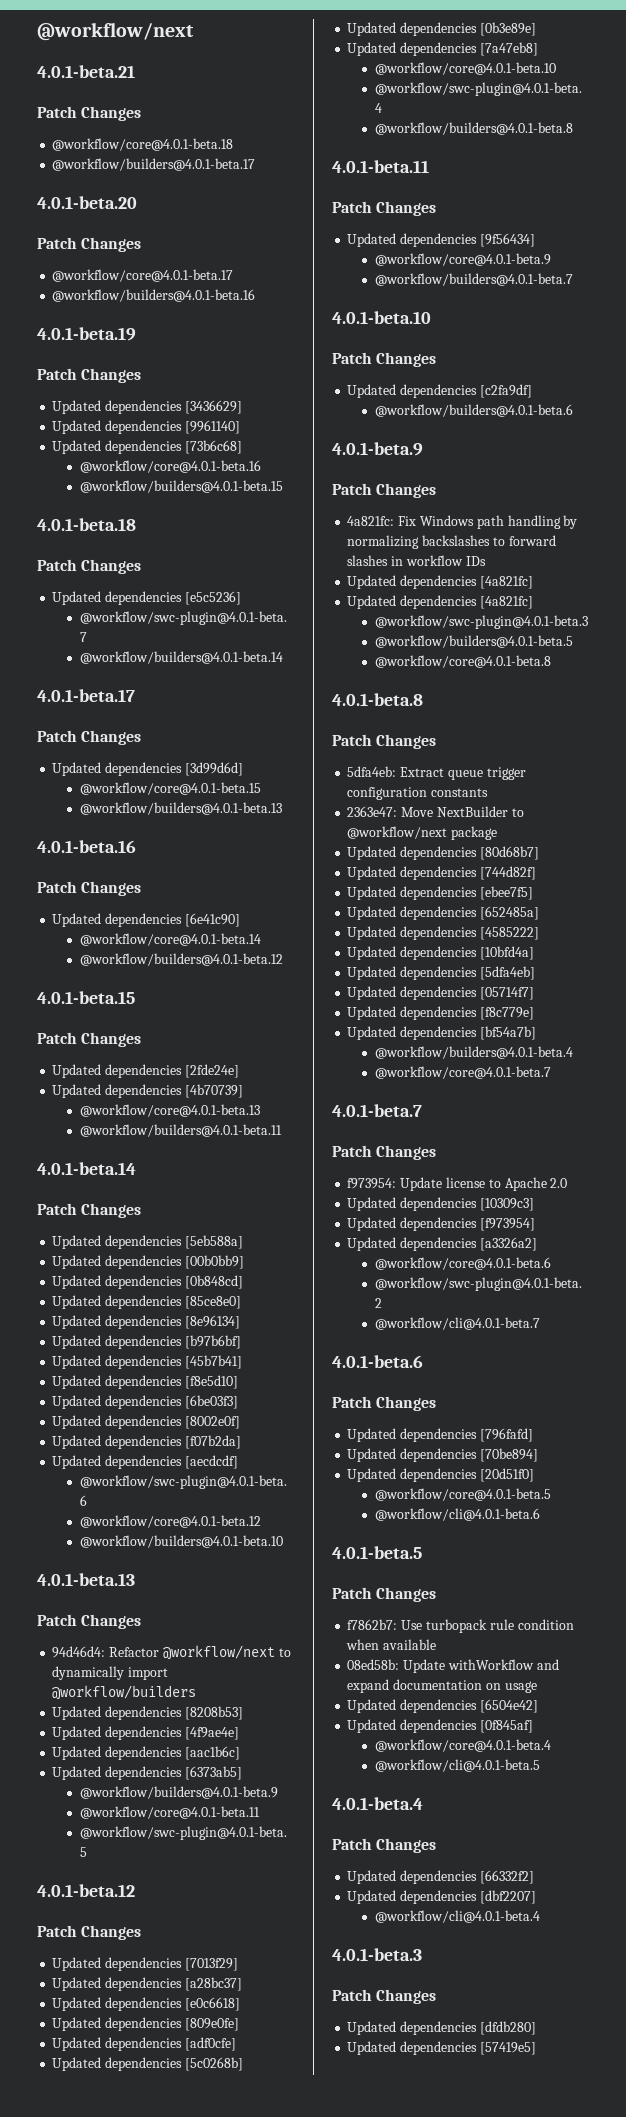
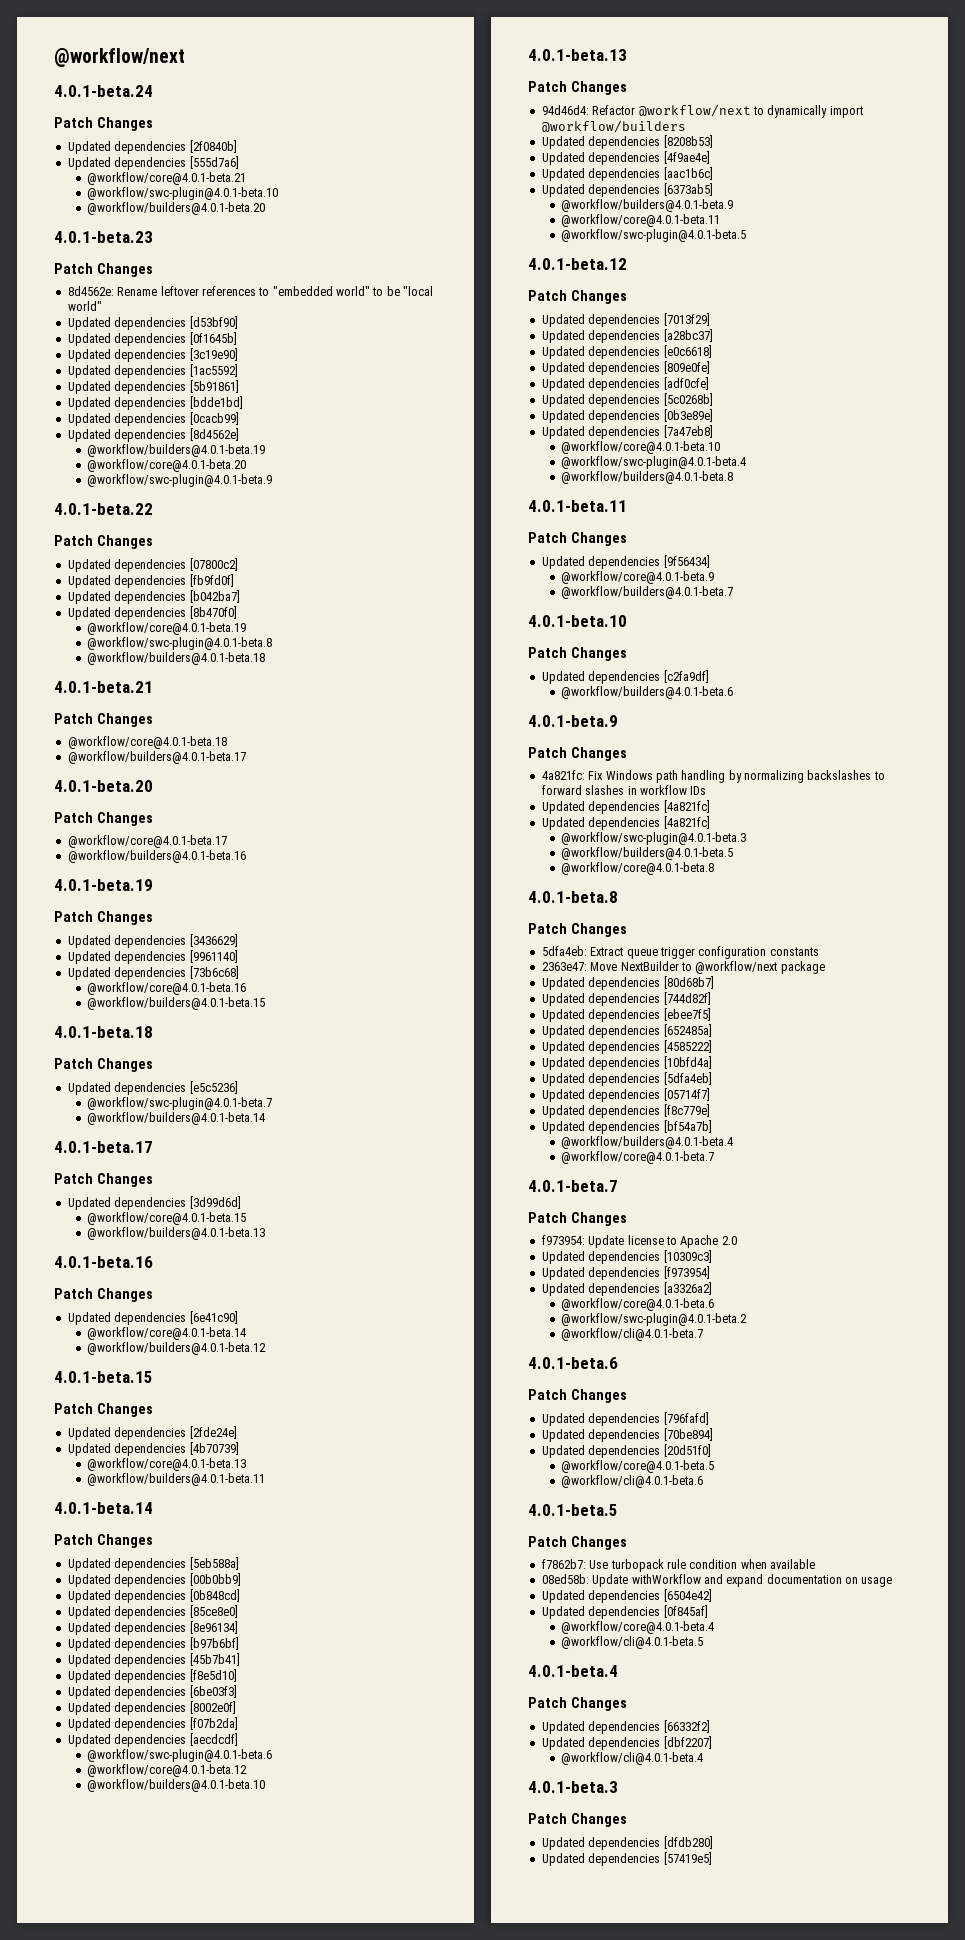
[37,22,194,41] @workflow/next -> [54,48,185,67] [54,85,153,97] [54,117,153,131] [67,140,237,154] [67,156,239,170] [87,172,247,185] [87,187,279,200] [87,202,266,215] [54,231,153,243] [54,263,153,277] [67,286,434,296] [67,301,102,311] [67,316,238,330] [67,332,237,346] [67,348,238,362] [67,364,238,378] [67,380,239,394] [67,396,243,410] [67,412,239,426] [67,428,239,442] [87,444,266,457] [87,459,247,472] [87,474,273,487] [54,503,153,515] [54,535,153,549] [67,558,238,572] [67,574,234,588] [67,590,240,604] [67,606,237,620] [87,622,247,635] [87,637,273,650] [87,652,266,665] @workflow/next // 4.0.1-beta.24 // Patch Changes // Updated dependencies [2f0840b] // Updated dependencies [555d7a6] // @workflow/core@4.0.1-beta.21 // @workflow/swc-plugin@4.0.1-beta.10 // @workflow/builders@4.0.1-beta.20 // 4.0.1-beta.23 // Patch Changes // 8d4562e: Rename leftover references to "embedded world" to be "local world" // Updated dependencies [d53bf90] // Updated dependencies [0f1645b] // Updated dependencies [3c19e90] // Updated dependencies [1ac5592] // Updated dependencies [5b91861] // Updated dependencies [bdde1bd] // Updated dependencies [0cacb99] // Updated dependencies [8d4562e] // @workflow/builders@4.0.1-beta.19 // @workflow/core@4.0.1-beta.20 // @workflow/swc-plugin@4.0.1-beta.9 // 4.0.1-beta.22 // Patch Changes // Updated dependencies [07800c2] // Updated dependencies [fb9fd0f] // Updated dependencies [b042ba7] // Updated dependencies [8b470f0] // @workflow/core@4.0.1-beta.19 // @workflow/swc-plugin@4.0.1-beta.8 // @workflow/builders@4.0.1-beta.18

